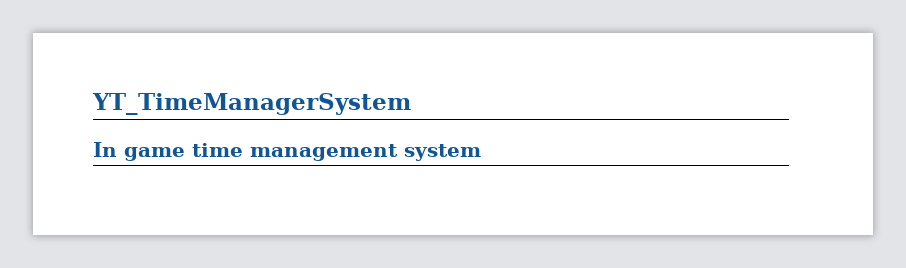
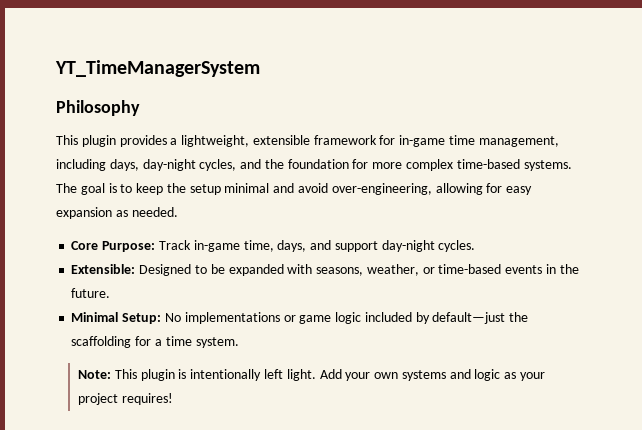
[93,142,481,161] In game time management system -> [56,100,140,116] [56,135,559,147] [56,159,572,171] [56,183,533,195] [56,207,178,219] [71,240,476,252] [71,264,579,276] [71,288,111,298] [71,312,529,324] [71,336,239,348] [78,369,545,381] [78,393,173,405] Philosophy // This plugin provides a lightweight, extensible framework for in-game time management, including days, day-night cycles, and the foundation for more complex time-based systems. The goal is to keep the setup minimal and avoid over-engineering, allowing for easy expansion as needed. // Core Purpose: Track in-game time, days, and support day-night cycles. // Extensible: Designed to be expanded with seasons, weather, or time-based events in the future. // Minimal Setup: No implementations or game logic included by default—just the scaffolding for a time system. // Note: This plugin is intentionally left light. Add your own systems and logic as your project requires!

